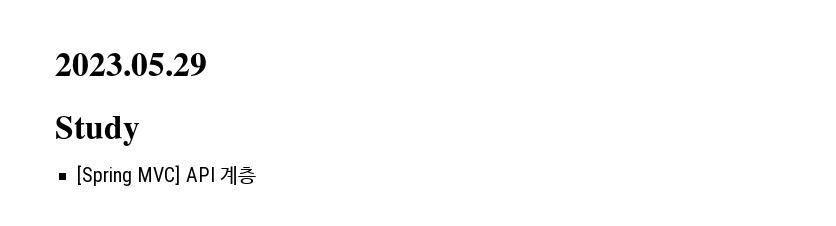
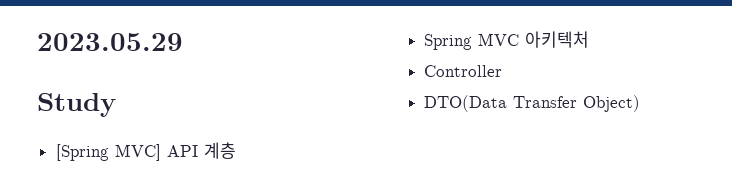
(257, 175) none -> [424,31,590,50] [424,65,503,77] [424,95,641,112] // Spring MVC 아키텍처 // Controller // DTO(Data Transfer Object)

